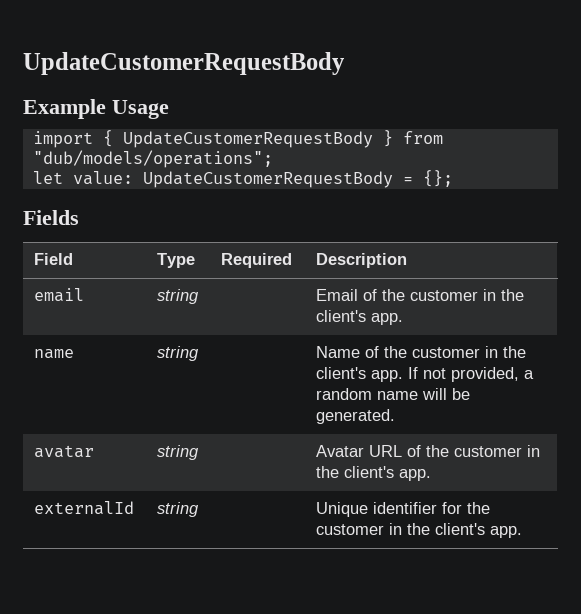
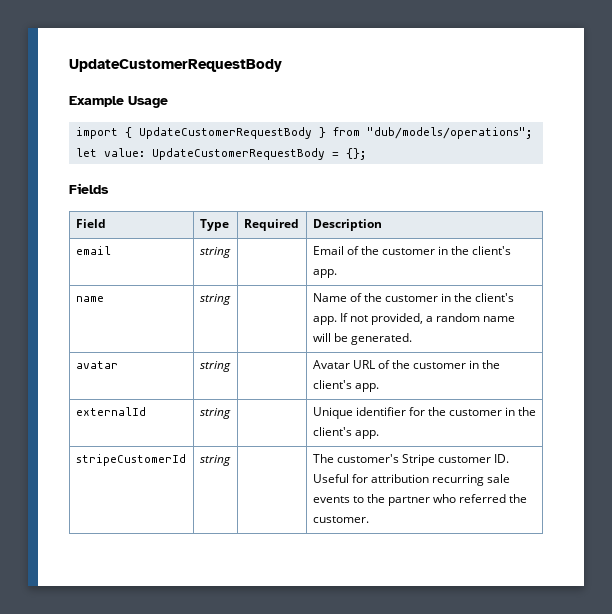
(523, 532) none -> [75,454,186,466] [199,455,231,466] [312,454,510,466] [312,474,511,486] [312,494,528,506] [312,516,369,523] // stripeCustomerId | string | | The customer's Stripe customer ID. Useful for attribution recurring sale events to the partner who referred the customer.

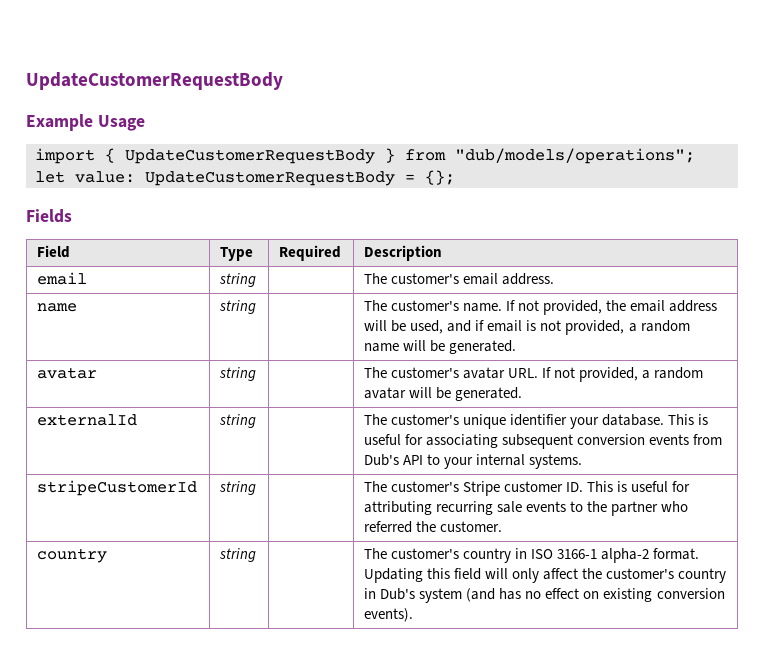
[312,246,512,255] [312,269,337,278] [75,296,104,302] [199,294,231,305] [312,293,515,302] [312,313,348,325] Email of the customer in the client's app. // name | string | | Name of the customer in the client's app. If -> [364,273,555,285] [37,303,78,312] [219,300,257,314] [364,300,718,315] [364,320,537,334] The customer's email address. // name | string | | The customer's name. If not provided, the email address will be used, and if email is
[312,360,501,369] [312,380,379,392] [75,407,146,416] [199,408,231,419] [312,407,537,419] [312,427,379,439] Avatar URL of the customer in the client's app. // externalId | string | | Unique identifier for the customer in the client's app. -> [364,367,704,382] [364,387,523,401] [37,414,138,426] [219,414,257,428] [364,414,709,429] [364,434,723,449] [364,454,583,469] The customer's avatar URL. If not provided, a random avatar will be generated. // externalId | string | | The customer's unique identifier your database. This is useful for associating subsequent conversion events from Dub's API to your internal systems.
[312,474,429,483] Useful for attribution -> [587,481,691,492] [364,501,433,515] This is useful for attributing
(369, 519) none -> [37,548,108,563] [219,548,257,562] [364,548,700,563] [364,568,727,583] [364,588,725,603] [364,608,414,622] // country | string | | The customer's country in ISO 3166-1 alpha-2 format. Updating this field will only affect the customer's country in Dub's system (and has no effect on existing conversion events).

